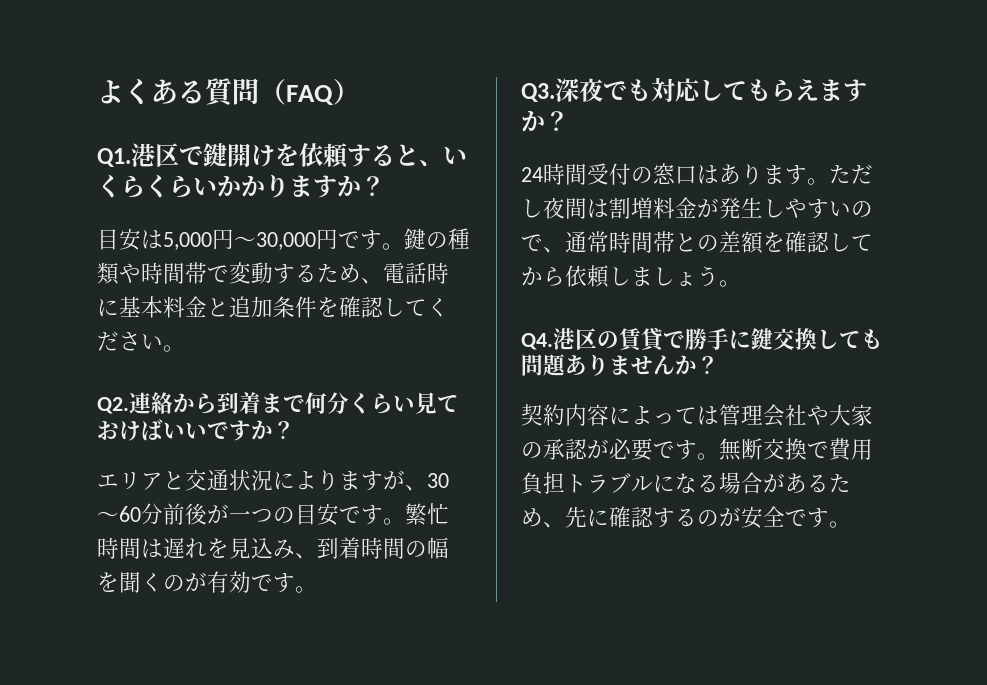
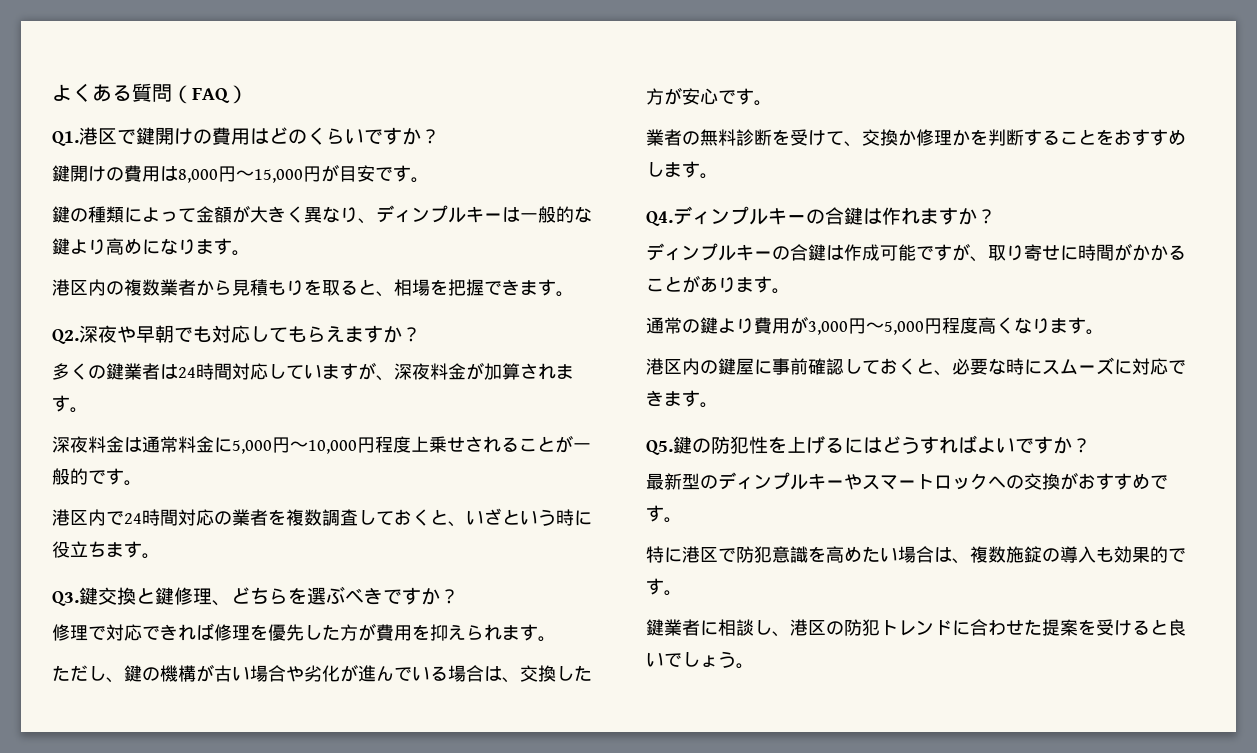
[275,143,467,168] [97,174,385,198] [97,228,470,251] [97,262,449,285] [97,296,449,318] [97,331,185,352] [97,392,459,414] [97,419,295,441] [97,469,449,491] [97,503,449,526] [97,537,449,559] [97,571,317,593] [521,78,603,102] を依頼すると、いくらくらいかかりますか？ // 目安は5,000円〜30,000円です。鍵の種類や時間帯で変動するため、電話時に基本料金と追加条件を確認してください。 // Q2.連絡から到着まで何分くらい見ておけばいいですか？ // エリアと交通状況によりますが、30〜60分前後が一つの目安です。繁忙時間は遅れを見込み、到着時間の幅を聞くのが有効です。 // Q3.深夜 -> [193,127,440,145] [52,164,429,183] [52,205,592,224] [52,238,250,256] [52,279,574,297] [52,325,174,344] の費用はどのくらいですか？ // 鍵開けの費用は8,000円〜15,000円が目安です。 // 鍵の種類によって金額が大きく異なり、ディンプルキーは一般的な鍵より高めになります。 // 港区内の複数業者から見積もりを取ると、相場を把握できます。 // Q2.深夜や早朝
[521,163,873,185] [521,197,873,219] [521,231,873,254] [521,265,741,288] [521,327,883,352] [521,354,719,376] [521,404,873,427] [521,438,873,461] [521,472,851,495] [521,506,829,529] 24時間受付の窓口はあります。ただし夜間は割増料金が発生しやすいので、通常時間帯との差額を確認してから依頼しましょう。 // Q4.港区の賃貸で勝手に鍵交換しても問題ありませんか？ // 契約内容によっては管理会社や大家の承認が必要です。無断交換で費用負担トラブルになる場合があるため、先に確認するのが安全です -> [52,362,574,381] [52,395,88,413] [52,435,591,454] [52,468,142,486] [52,508,592,527] [52,541,160,559] [52,586,459,606] [52,623,556,642] [52,664,592,683] [646,87,772,106] [646,129,1186,147] [646,161,718,179] [646,206,996,226] [646,243,1186,262] [646,275,790,294] [646,316,1104,335] [646,357,1186,376] [646,390,718,408] [646,435,1091,455] [646,472,1168,490] [646,505,682,523] [646,546,1186,564] [646,578,682,596] [646,619,1186,637] [646,651,736,668] 多くの鍵業者は24時間対応していますが、深夜料金が加算されます。 // 深夜料金は通常料金に5,000円〜10,000円程度上乗せされることが一般的です。 // 港区内で24時間対応の業者を複数調査しておくと、いざという時に役立ちます。 // Q3.鍵交換と鍵修理、どちらを選ぶべきですか？ // 修理で対応できれば修理を優先した方が費用を抑えられます。 // ただし、鍵の機構が古い場合や劣化が進んでいる場合は、交換した方が安心です。 // 業者の無料診断を受けて、交換か修理かを判断することをおすすめします。 // Q4.ディンプルキーの合鍵は作れますか？ // ディンプルキーの合鍵は作成可能ですが、取り寄せに時間がかかることがあります。 // 通常の鍵より費用が3,000円〜5,000円程度高くなります。 // 港区内の鍵屋に事前確認しておくと、必要な時にスムーズに対応できます。 // Q5.鍵の防犯性を上げるにはどうすればよいですか？ // 最新型のディンプルキーやスマートロックへの交換がおすすめです。 // 特に港区で防犯意識を高めたい場合は、複数施錠の導入も効果的です。 // 鍵業者に相談し、港区の防犯トレンドに合わせた提案を受けると良いでしょう

